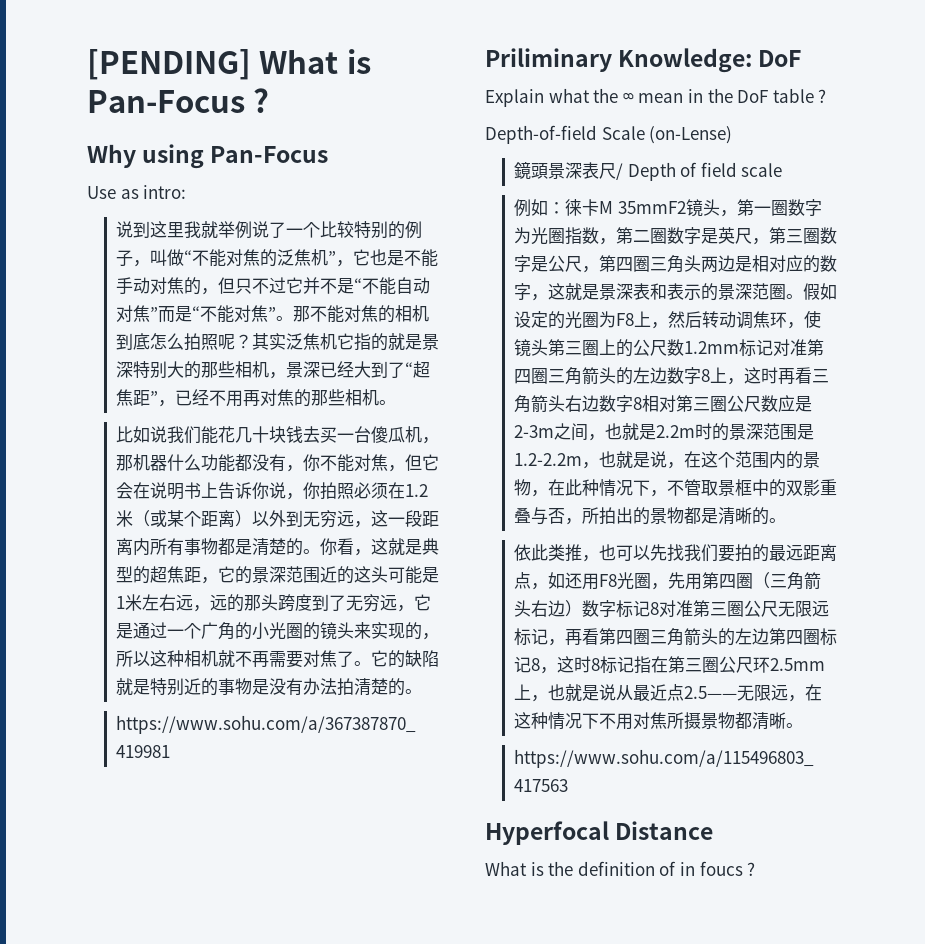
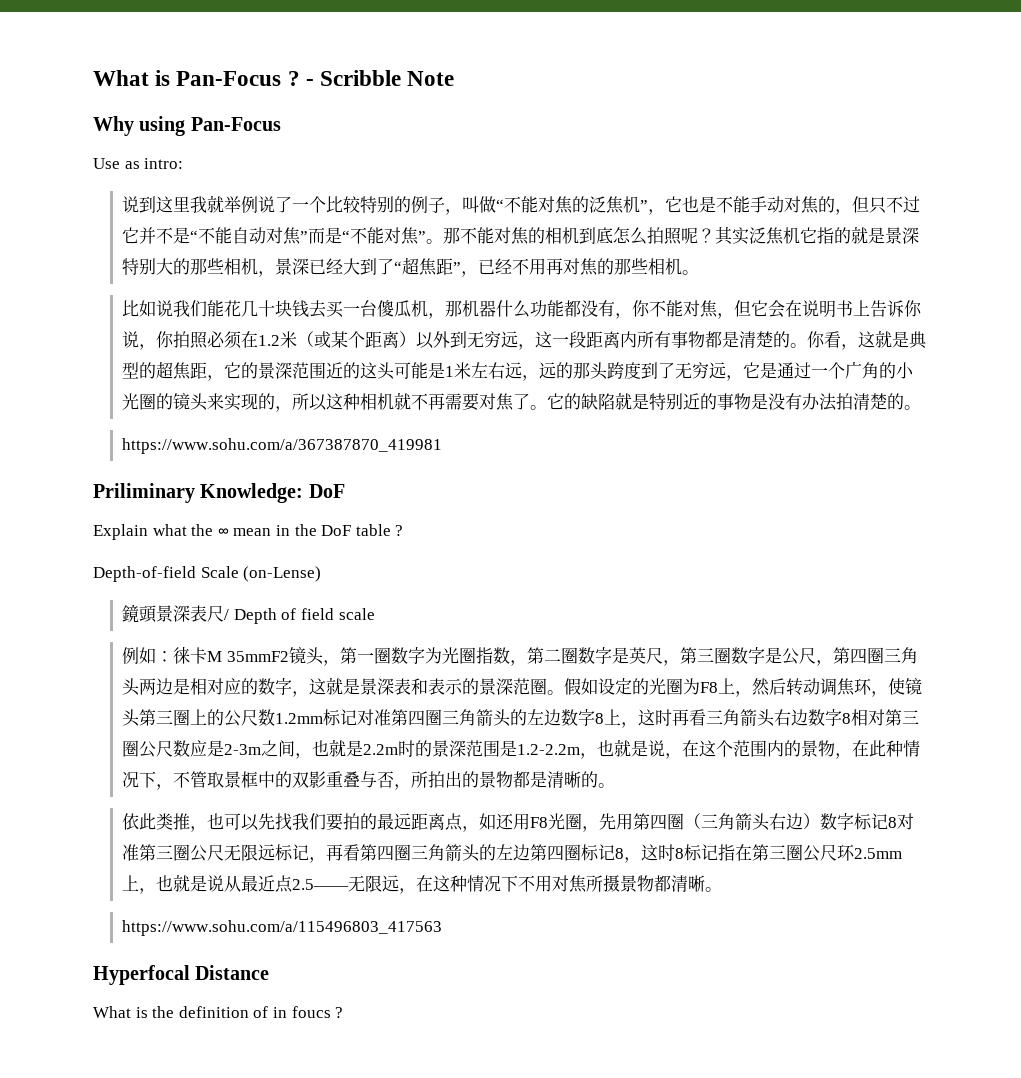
[87,49,251,80] [PENDING] -> (93, 78) none
(270, 100) none -> [305,70,455,86] - Scribble Note

